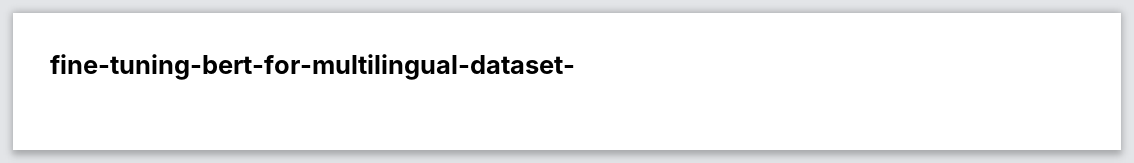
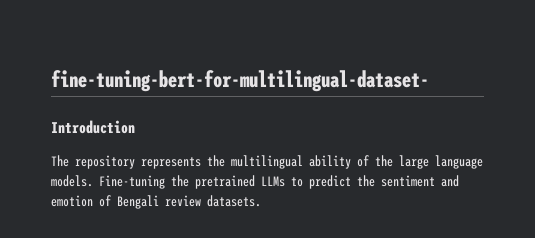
(575, 67) none -> [51,120,135,134] [51,155,483,169] [51,175,459,189] [51,195,261,209] // Introduction // The repository represents the multilingual ability of the large language models. Fine-tuning the pretrained LLMs to predict the sentiment and emotion of Bengali review datasets.

